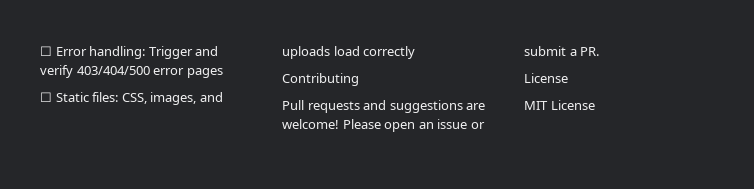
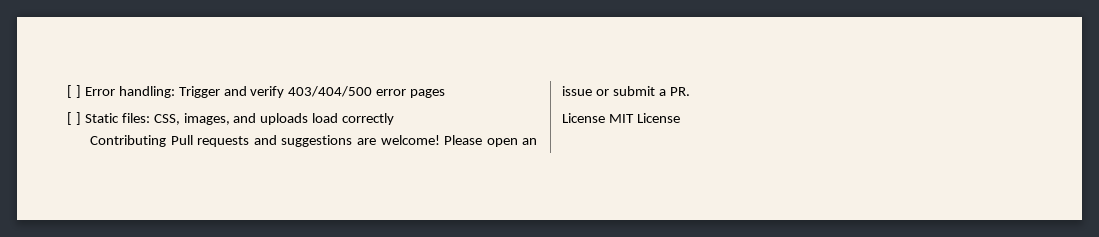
[40,46,52,56] ☐ -> [67,85,81,98] [ ]
[40,92,52,102] ☐ -> [67,112,81,125] [ ]
(359, 79) // -> (167, 141) none
(568, 78) // -> (605, 118) none

